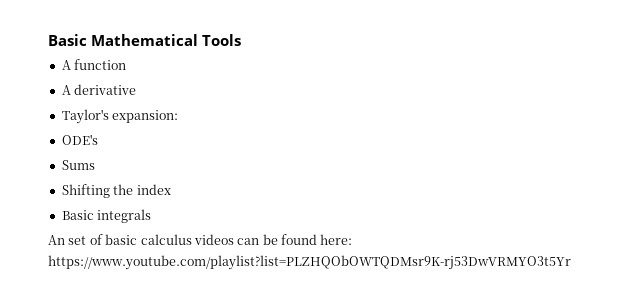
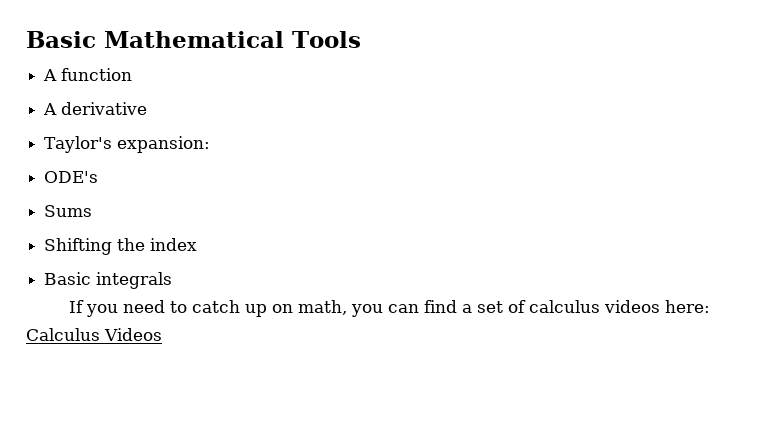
[48,235,65,245] An -> [68,300,472,317] If you need to catch up on math, you can find a
[105,234,138,245] basic -> (526, 306) none
[237,234,353,245] [48,255,571,270] can be found here: https://www.youtube.com/playlist?list=PLZHQObOWTQDMsr9K-rj53DwVRMYO3t5Yr -> [664,300,710,313] [26,328,162,341] here: Calculus Videos

